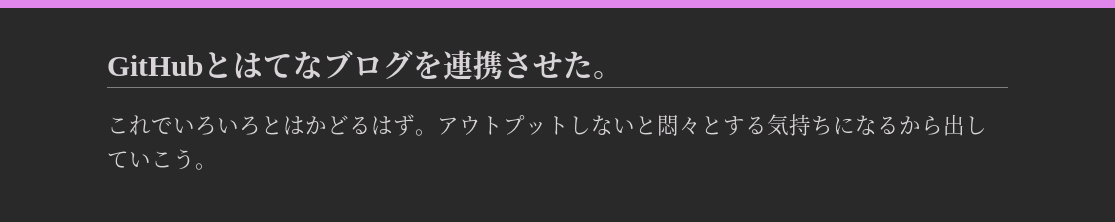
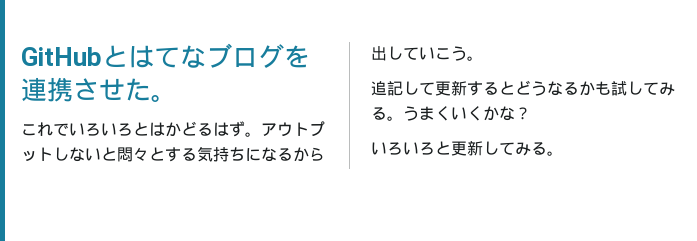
(217, 166) none -> [371,80,675,96] [371,106,531,121] [371,140,563,156] // 追記して更新するとどうなるかも試してみる。うまくいくかな？ // いろいろと更新してみる。

